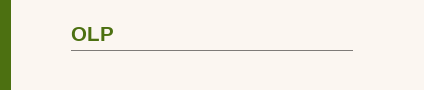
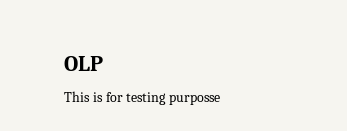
(114, 34) none -> [64,91,221,105] // This is for testing purposse

